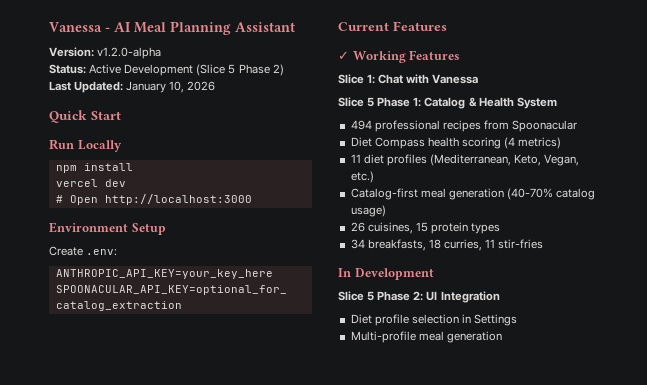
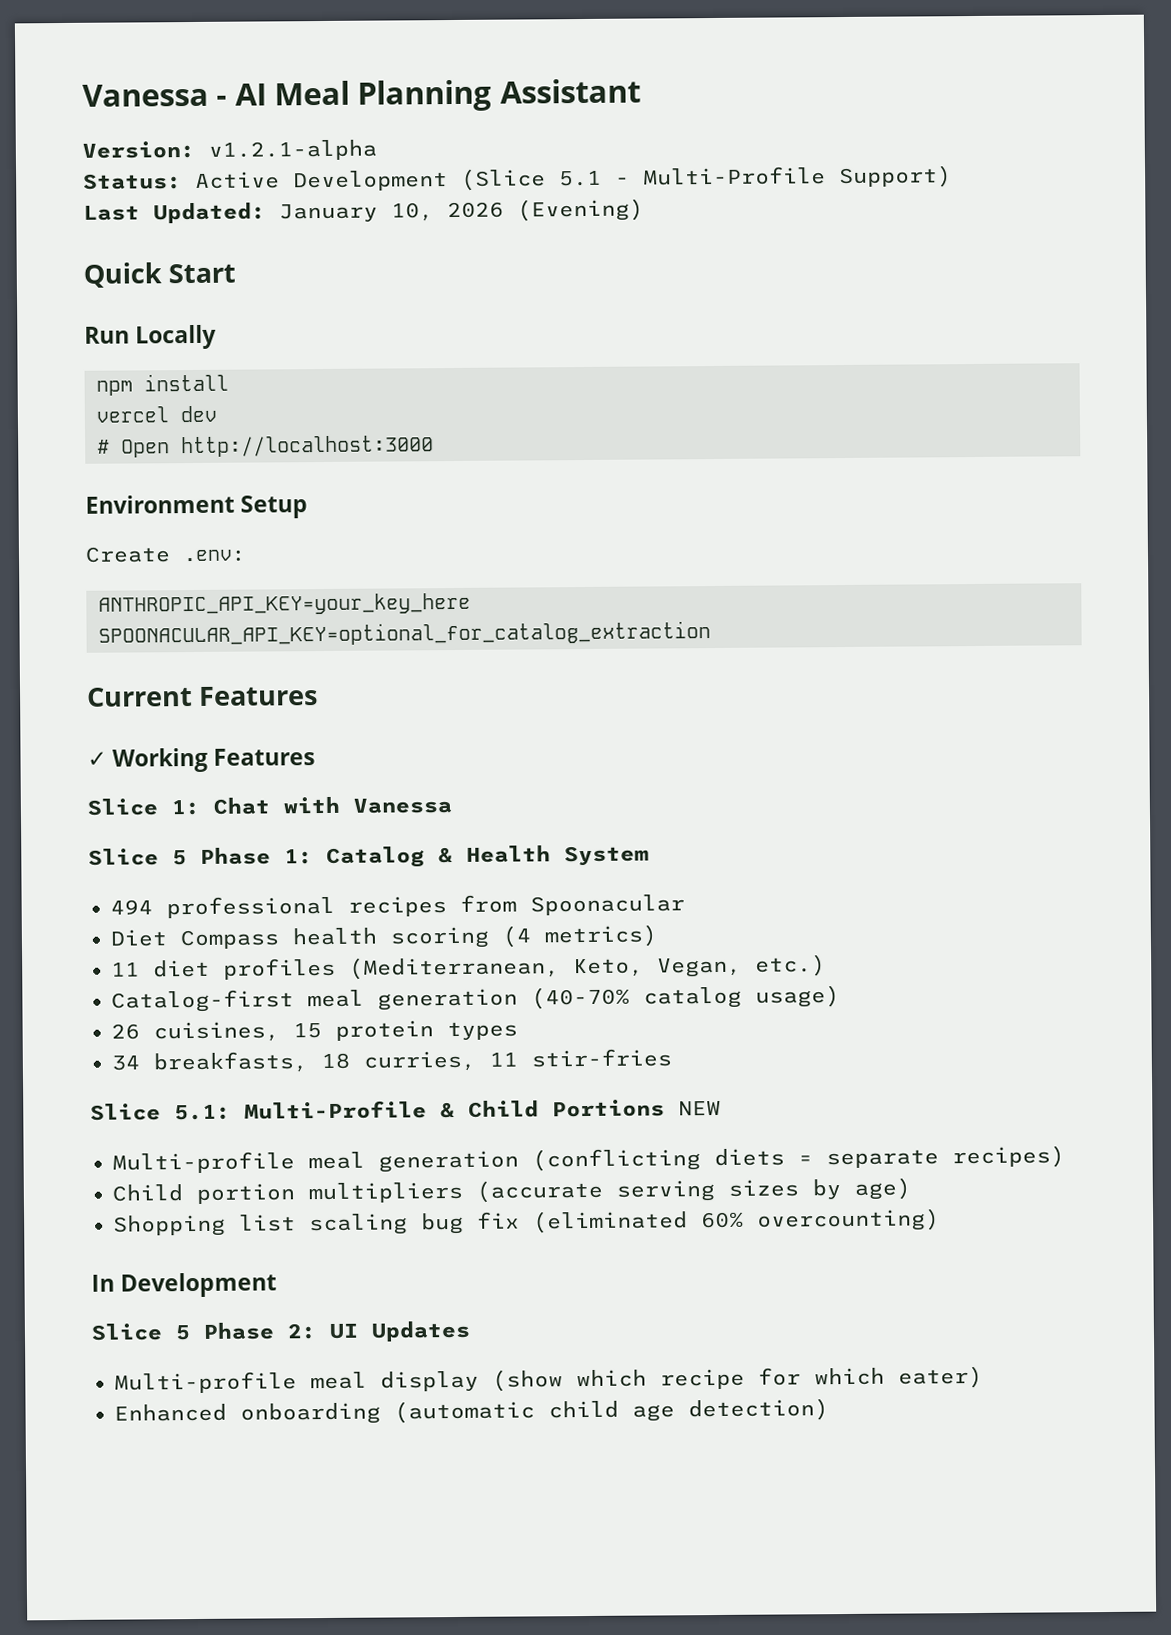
[97,47,162,59] v1.2.0-alpha -> [208,139,377,161] v1.2.1-alpha
[228,64,284,76] 5 Phase 2) -> [559,165,952,189] 5.1 - Multi-Profile Support)
(216, 86) none -> [517,198,644,222] (Evening)
(544, 244) none -> [90,1099,721,1121] [112,1145,1065,1174] [112,1177,911,1204] [113,1208,940,1237] // Slice 5.1: Multi-Profile & Child Portions NEW // Multi-profile meal generation (conflicting diets = separate recipes) // Child portion multipliers (accurate serving sizes by age) // Shopping list scaling bug fix (eliminated 60% overcounting)
[440,291,500,303] [350,314,518,326] [350,331,502,343] Integration // Diet profile selection in Settings // Multi-profile meal generation -> [371,1320,471,1342] [114,1365,983,1394] [114,1398,829,1425] Updates // Multi-profile meal display (show which recipe for which eater) // Enhanced onboarding (automatic child age detection)

